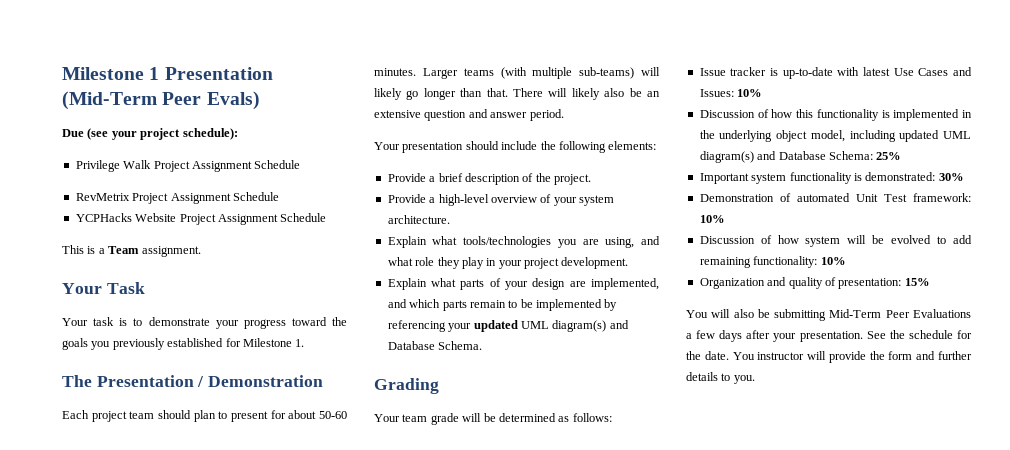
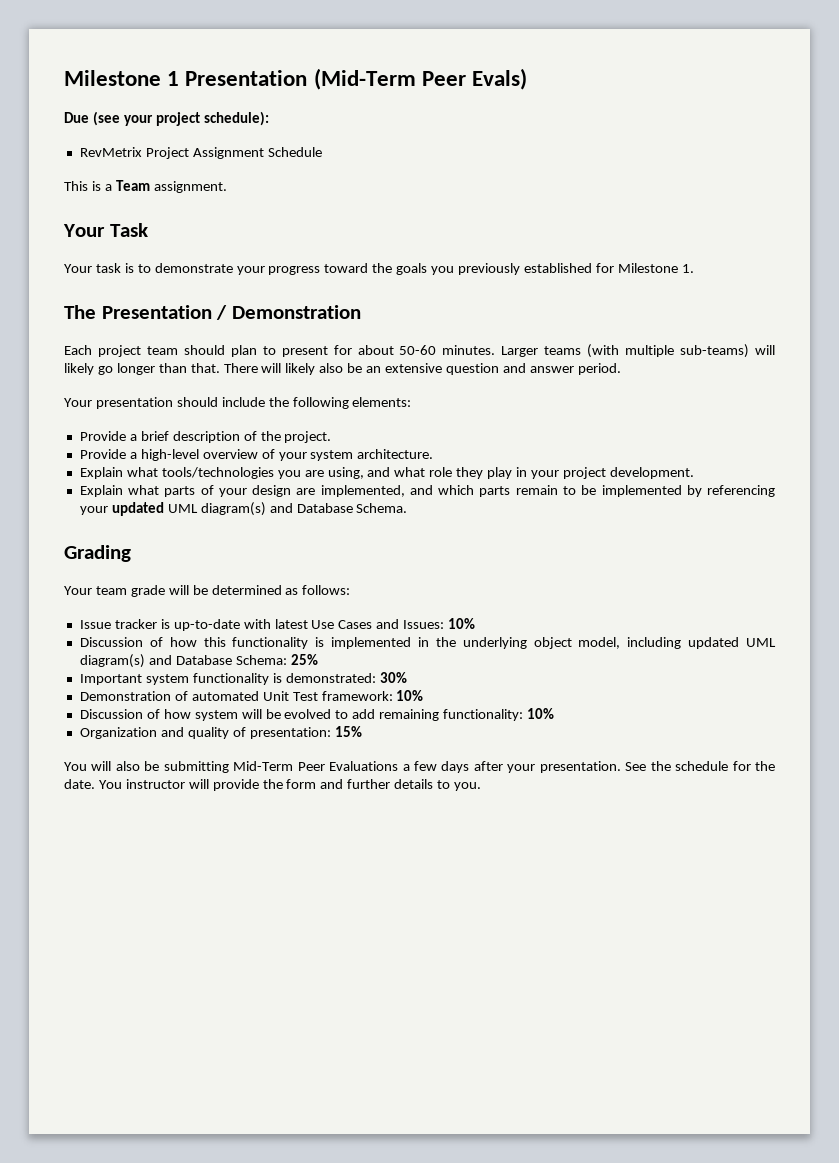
[75,160,301,172] // Privilege Walk Project Assignment Schedule -> (269, 118) none
[75,213,327,225] // YCPHacks Website Project Assignment Schedule -> (322, 152) none

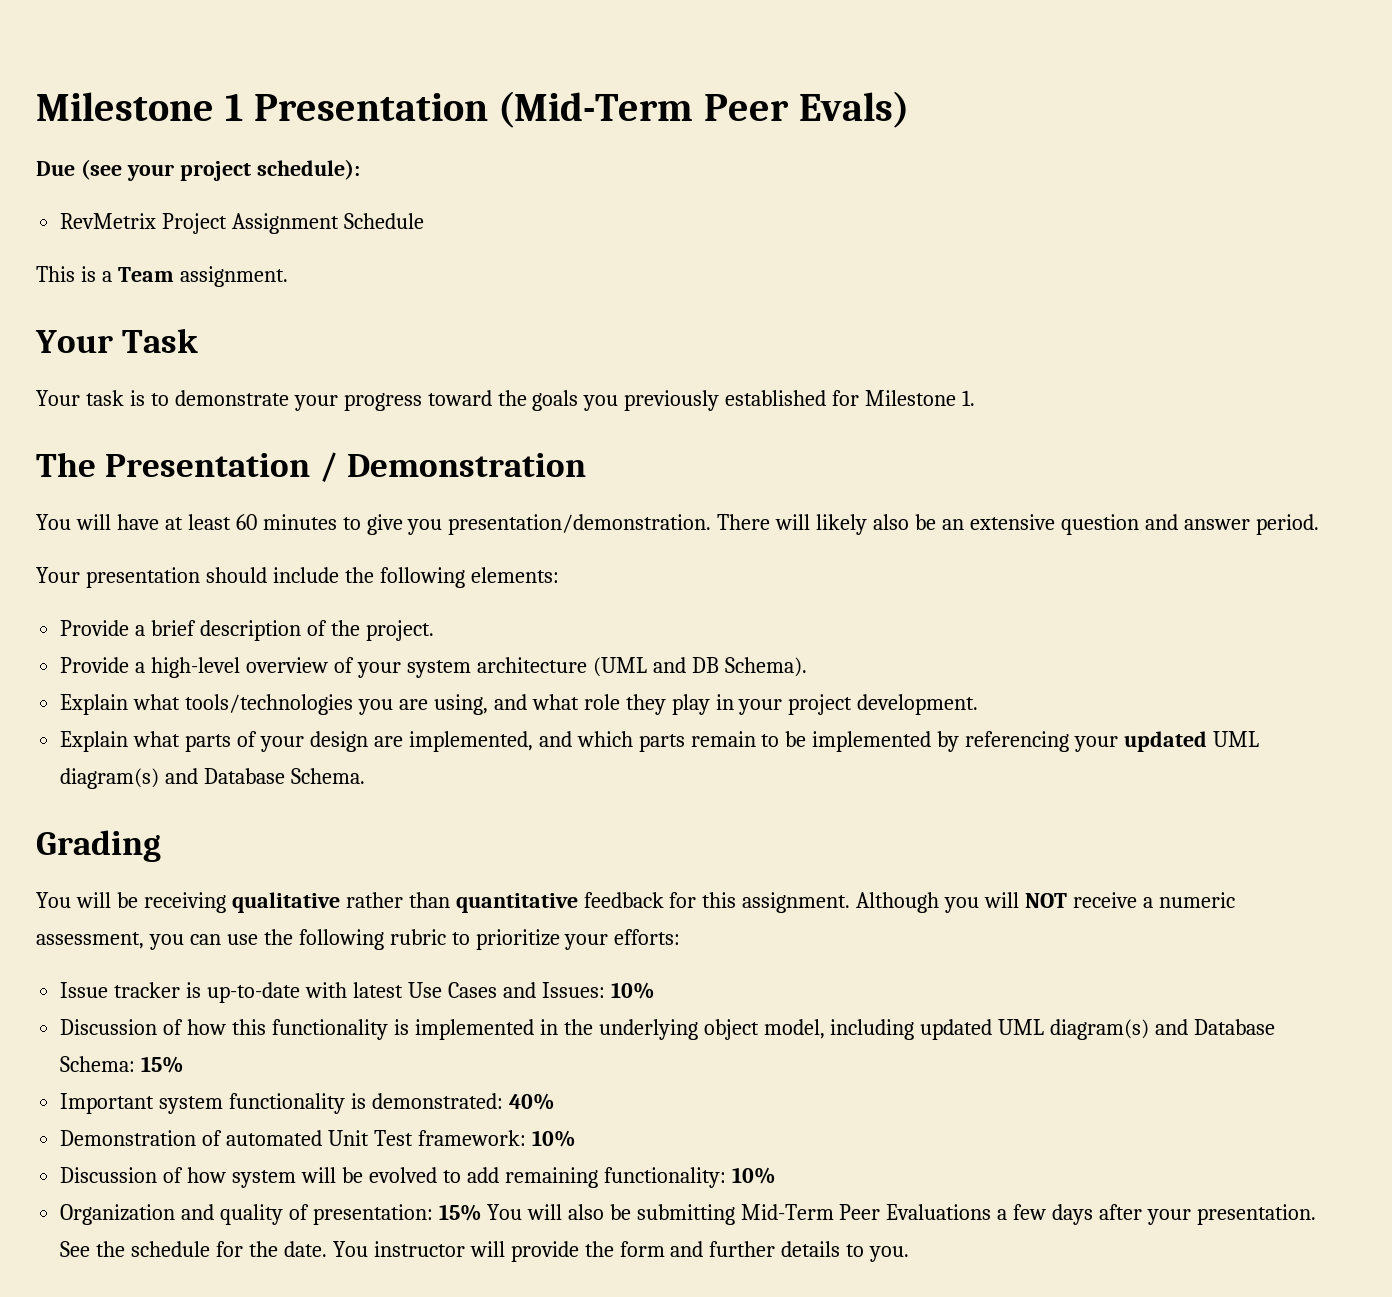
[64,344,775,358] [64,363,220,375] Each project team should plan to present for about 50-60 minutes. Larger teams (with multiple sub-teams) will likely go longer than that. -> [36,514,712,535] You will have at least 60 minutes to give you presentation/demonstration.
[357,449,434,459] architecture. -> [476,657,807,677] architecture (UML and DB Schema).
[64,585,351,597] Your team grade will be determined as follows: -> [36,892,1235,913] [36,929,681,950] You will be receiving qualitative rather than quantitative feedback for this assignment. Although you will NOT receive a numeric assessment, you can use the following rubric to prioritize your efforts:
[290,654,318,665] 25% -> [141,1056,184,1073] 15%
[379,672,407,683] 30% -> [508,1093,554,1110] 40%
(362, 731) // -> (481, 1212) none

